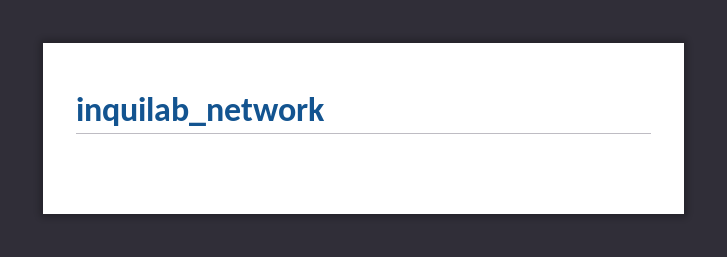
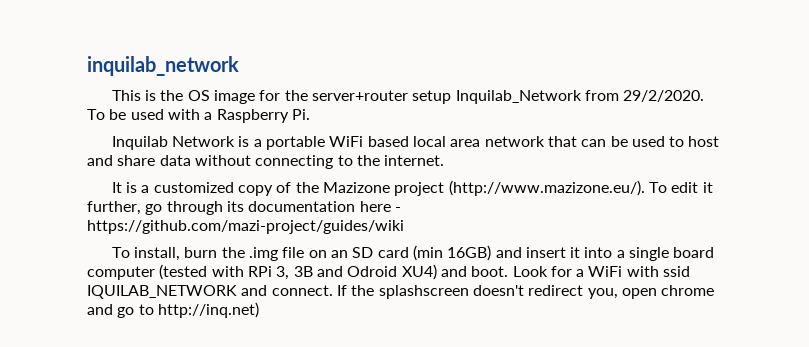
(325, 111) none -> [111,90,705,104] [87,109,310,123] [111,136,720,150] [87,155,445,169] [111,180,713,196] [87,201,401,215] [87,220,404,234] [111,245,715,261] [87,264,691,280] [87,285,715,299] [87,302,259,318] // This is the OS image for the server+router setup Inquilab_Network from 29/2/2020. To be used with a Raspberry Pi. // Inquilab Network is a portable WiFi based local area network that can be used to host and share data without connecting to the internet. // It is a customized copy of the Mazizone project (http://www.mazizone.eu/). To edit it further, go through its documentation here - https://github.com/mazi-project/guides/wiki // To install, burn the .img file on an SD card (min 16GB) and insert it into a single board computer (tested with RPi 3, 3B and Odroid XU4) and boot. Look for a WiFi with ssid IQUILAB_NETWORK and connect. If the splashscreen doesn't redirect you, open chrome and go to http://inq.net)

